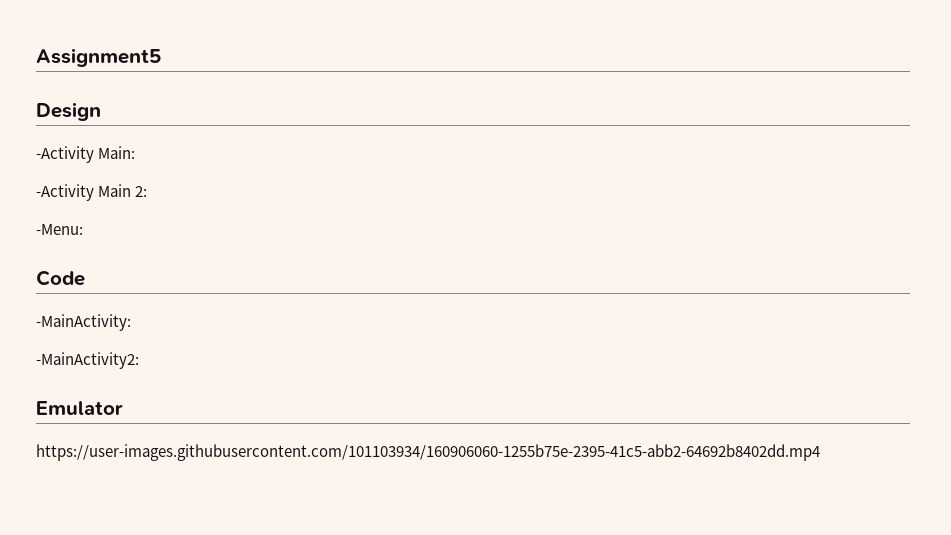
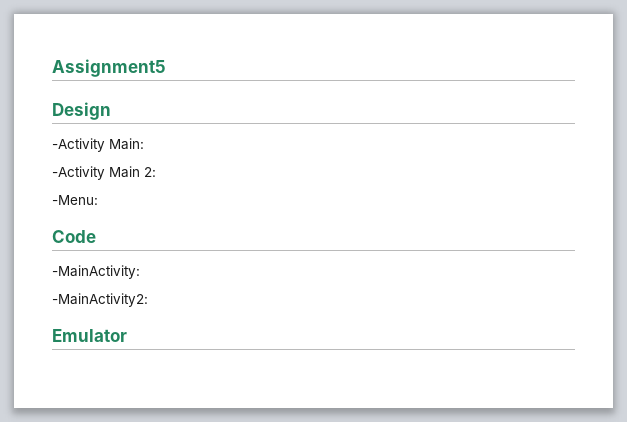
[36,444,820,461] // https://user-images.githubusercontent.com/101103934/160906060-1255b75e-2395-41c5-abb2-64692b8402dd.mp4 -> (127, 335) none

